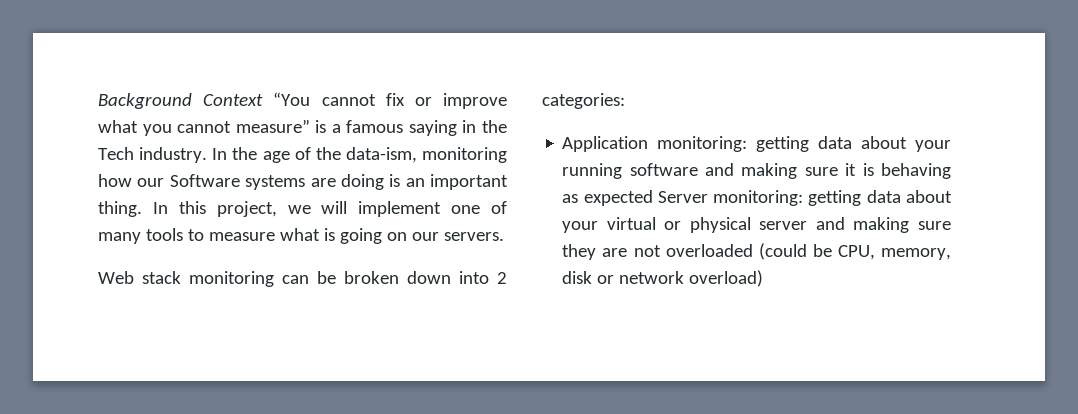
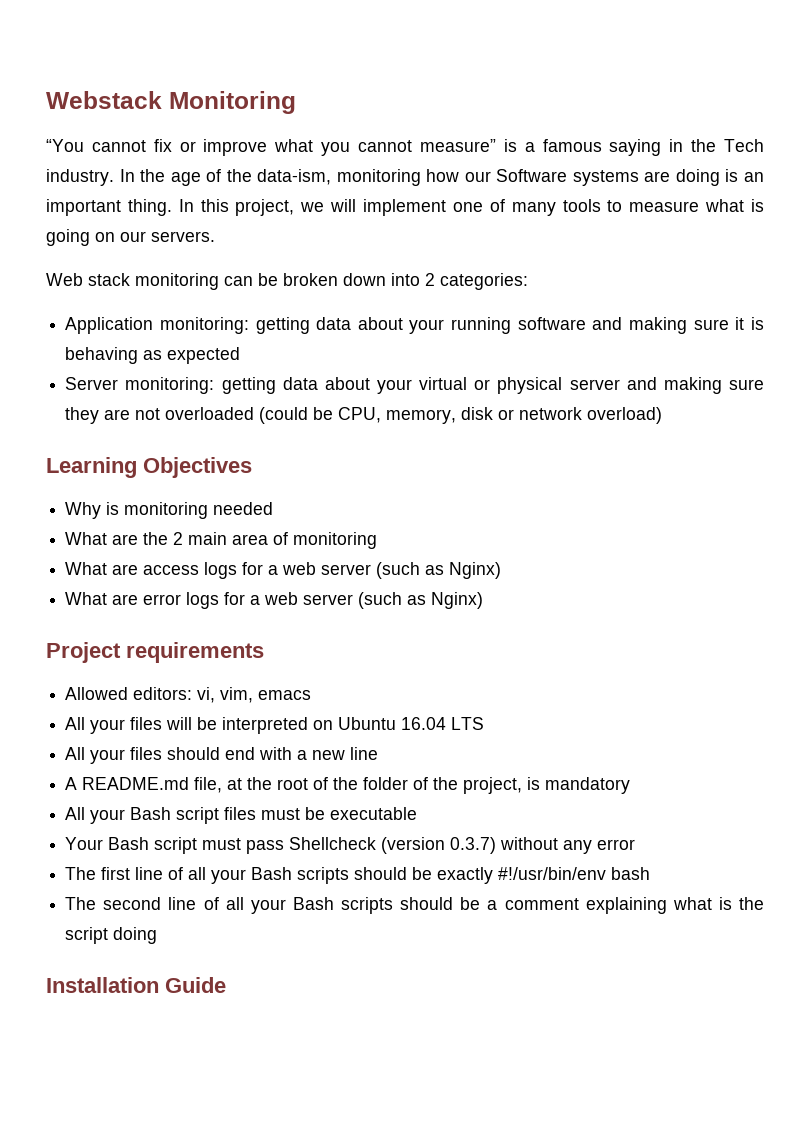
[98,93,264,109] Background Context -> [46,91,296,114] Webstack Monitoring //
(653, 198) none -> (241, 355) //
(764, 278) none -> [46,457,252,478] [65,502,274,519] [65,532,378,549] [65,562,502,579] [65,592,484,609] [46,642,264,663] [65,687,312,703] [65,717,485,734] [65,747,379,764] [65,777,631,794] [65,807,418,824] [65,837,636,854] [65,867,651,884] [65,897,765,914] [65,927,158,944] [46,977,226,993] // Learning Objectives // Why is monitoring needed // What are the 2 main area of monitoring // What are access logs for a web server (such as Nginx) // What are error logs for a web server (such as Nginx) // Project requirements // Allowed editors: vi, vim, emacs // All your files will be interpreted on Ubuntu 16.04 LTS // All your files should end with a new line // A README.md file, at the root of the folder of the project, is mandatory // All your Bash script files must be executable // Your Bash script must pass Shellcheck (version 0.3.7) without any error // The first line of all your Bash scripts should be exactly #!/usr/bin/env bash // The second line of all your Bash scripts should be a comment explaining what is the script doing // Installation Guide

